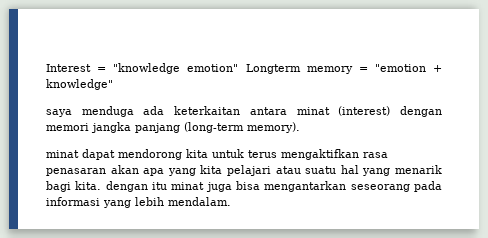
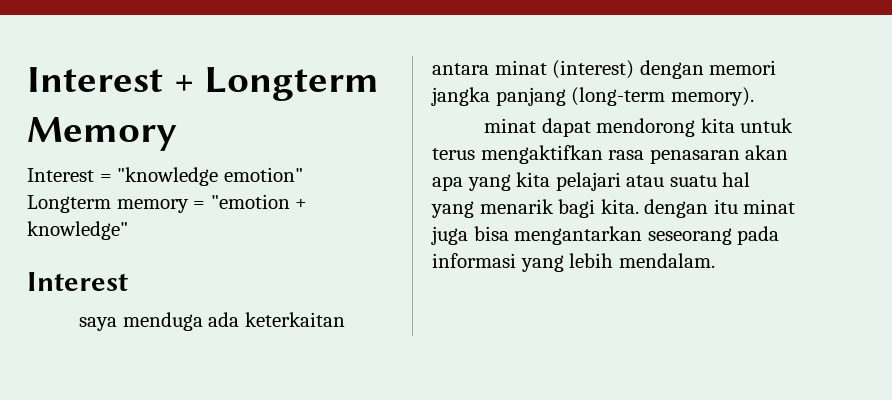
[46,64,91,72] Interest -> [27,67,380,101] [27,117,177,151] [27,168,94,182] Interest + Longterm Memory // Interest
(113, 84) none -> [27,272,128,291] // Interest

